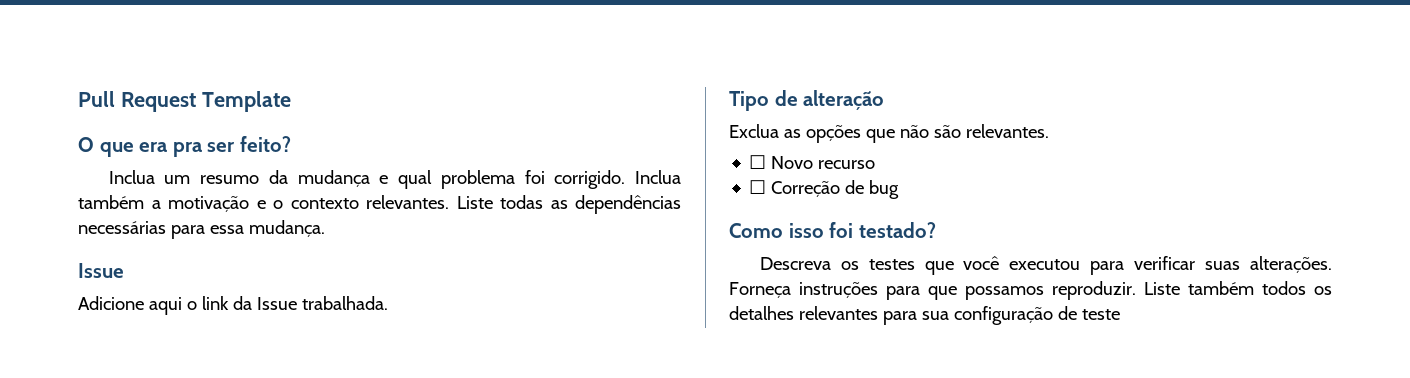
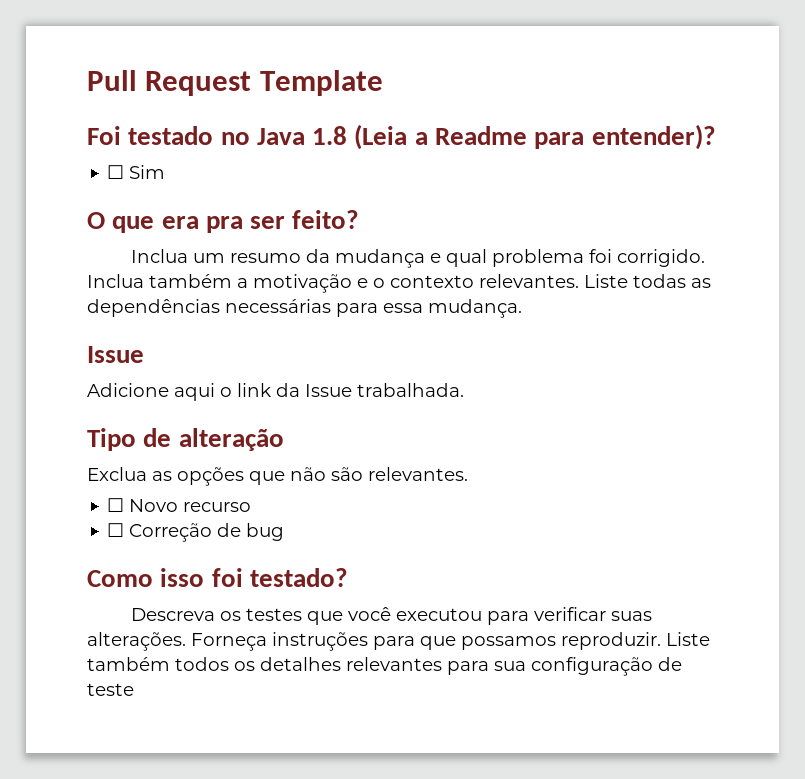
(291, 101) none -> [87,124,716,150] [107,165,166,179] // Foi testado no Java 1.8 (Leia a Readme para entender)? // ☐ Sim

